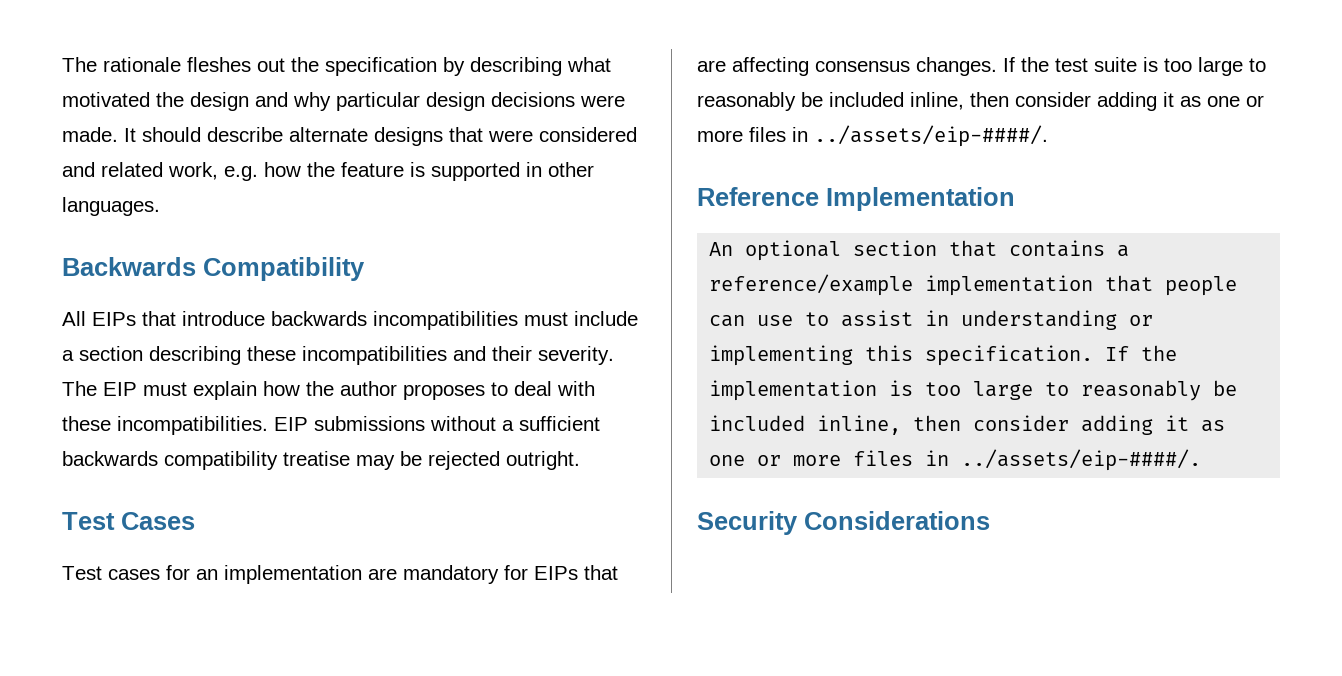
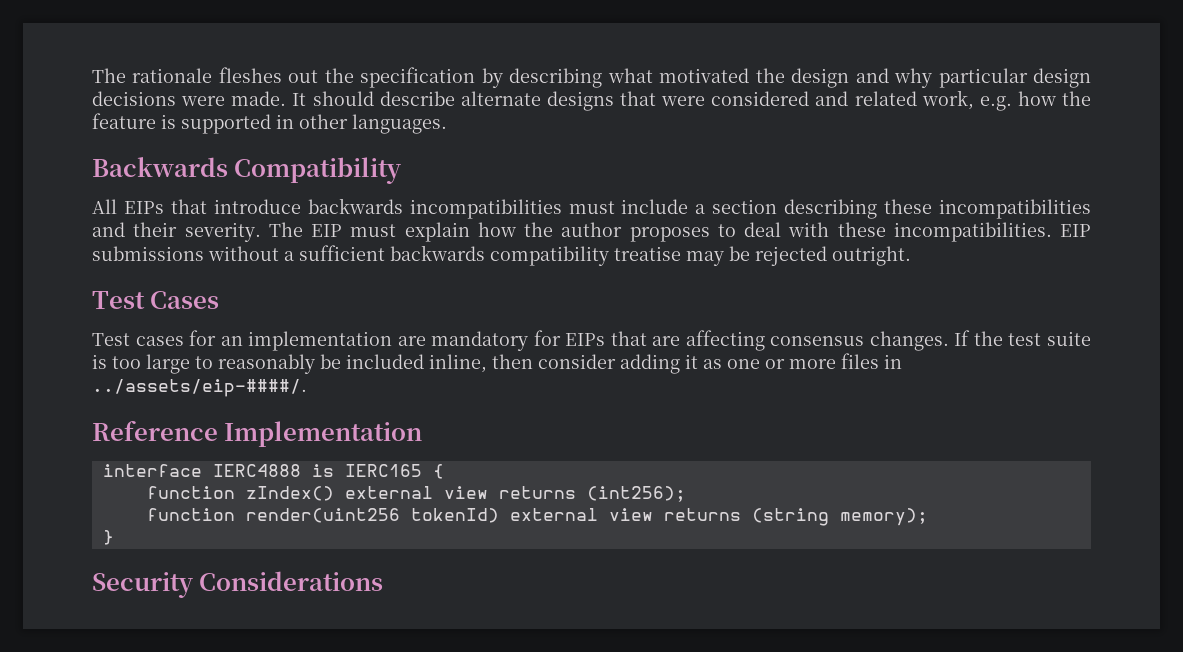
[709,240,1130,261] [709,274,1238,296] [709,310,1154,330] [709,345,1178,366] [709,380,1238,401] [709,415,1226,435] [709,449,1202,471] An optional section that contains a reference/example implementation that people can use to assist in understanding or implementing this specification. If the implementation is too large to reasonably be included inline, then consider adding it as one or more files in ../assets/eip-####/. -> [102,464,444,479] [146,486,686,502] [146,508,928,526] [102,530,114,545] interface IERC4888 is IERC165 { // function zIndex() external view returns (int256); // function render(uint256 tokenId) external view returns (string memory); // }

